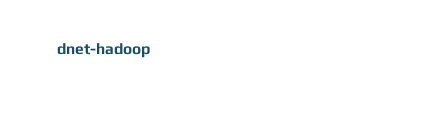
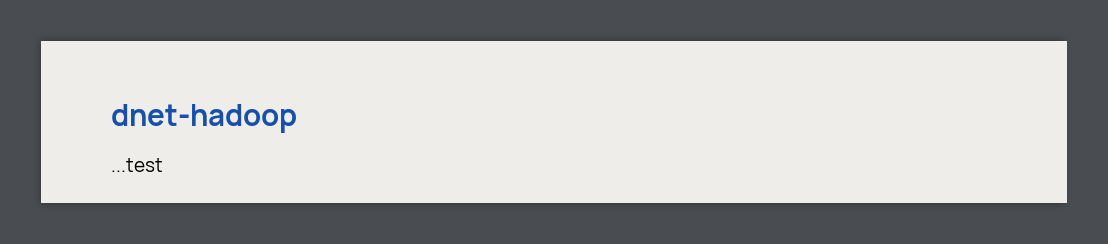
(150, 50) none -> [111,158,163,172] // ...test

